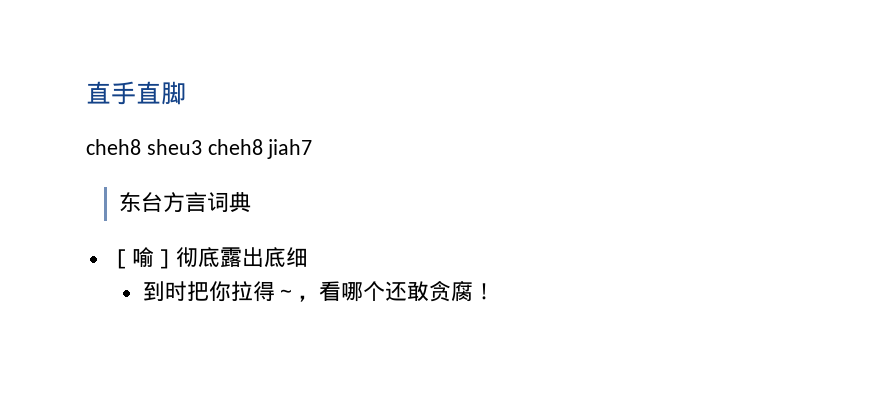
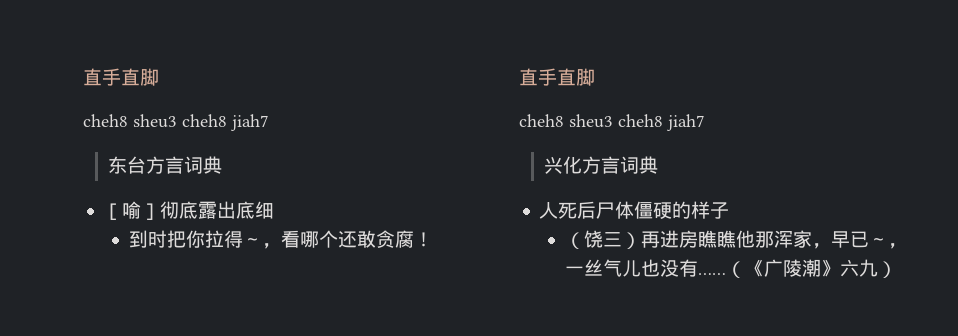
(495, 291) none -> [519,68,595,86] [519,114,705,131] [544,156,659,174] [539,201,730,219] [564,230,907,249] [564,259,897,278] // 直手直脚 // cheh8 sheu3 cheh8 jiah7 // 兴化方言词典 // 人死后尸体僵硬的样子 // （饶三）再进房瞧瞧他那浑家，早已～，一丝气儿也没有……（《广陵潮》六九）

